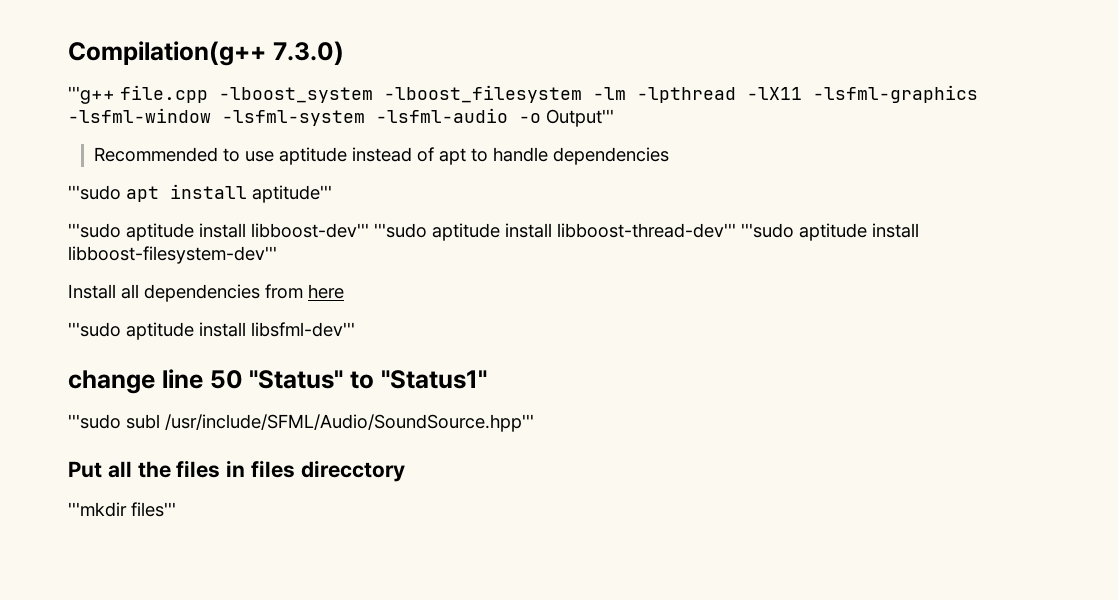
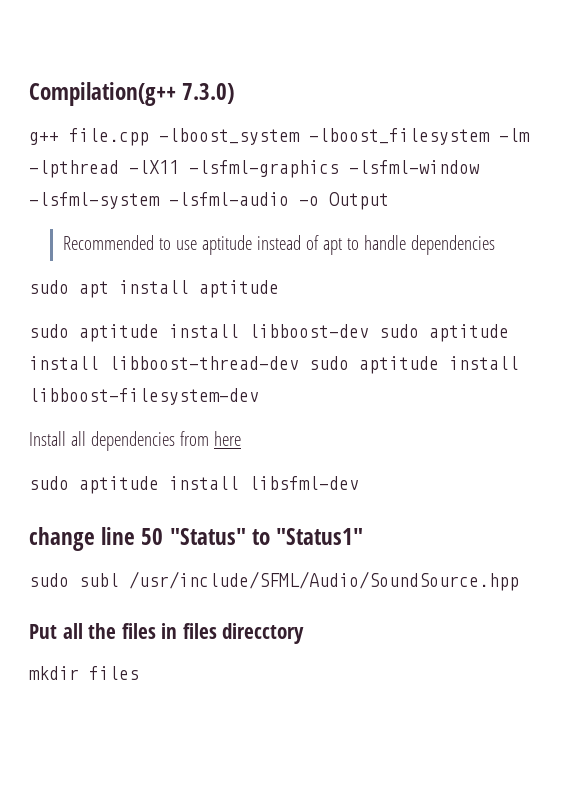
[68,86,115,104] '''g++ -> [29,132,59,145] g++
[546,109,614,127] Output''' -> [329,192,389,210] Output
[68,185,121,200] '''sudo -> [29,280,69,294] sudo
[252,185,332,203] [68,223,919,241] [68,246,277,264] aptitude''' // '''sudo aptitude install libboost-dev''' '''sudo aptitude install libboost-thread-dev''' '''sudo aptitude install libboost-filesystem-dev''' -> [199,280,279,298] [29,324,509,342] [29,356,519,374] [29,388,259,405] aptitude // sudo aptitude install libboost-dev sudo aptitude install libboost-thread-dev sudo aptitude install libboost-filesystem-dev
[68,322,355,340] '''sudo aptitude install libsfml-dev''' -> [29,476,359,494] sudo aptitude install libsfml-dev
[68,414,534,432] '''sudo subl /usr/include/SFML/Audio/SoundSource.hpp''' -> [29,571,519,591] sudo subl /usr/include/SFML/Audio/SoundSource.hpp
[68,502,176,517] '''mkdir files''' -> [29,666,139,680] mkdir files

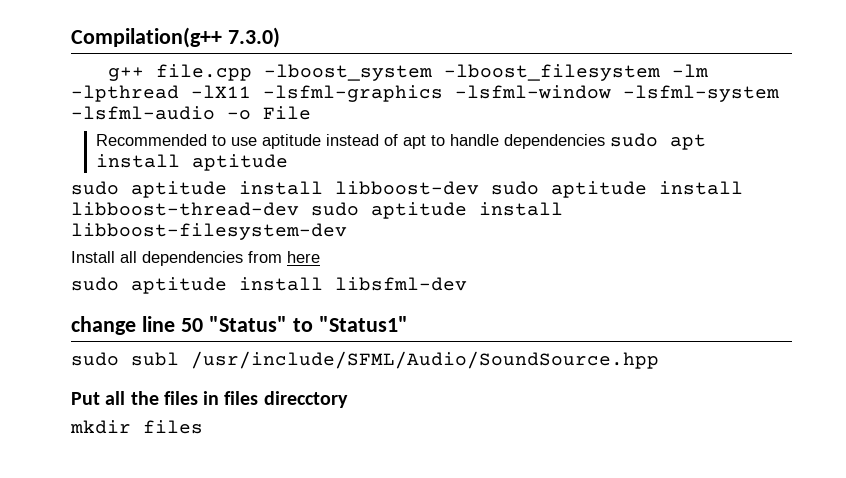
[329,192,389,210] Output -> [263,106,311,120] File
(495, 245) // -> (605, 141) none

